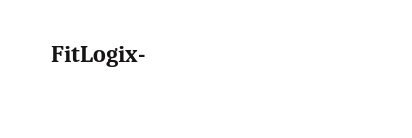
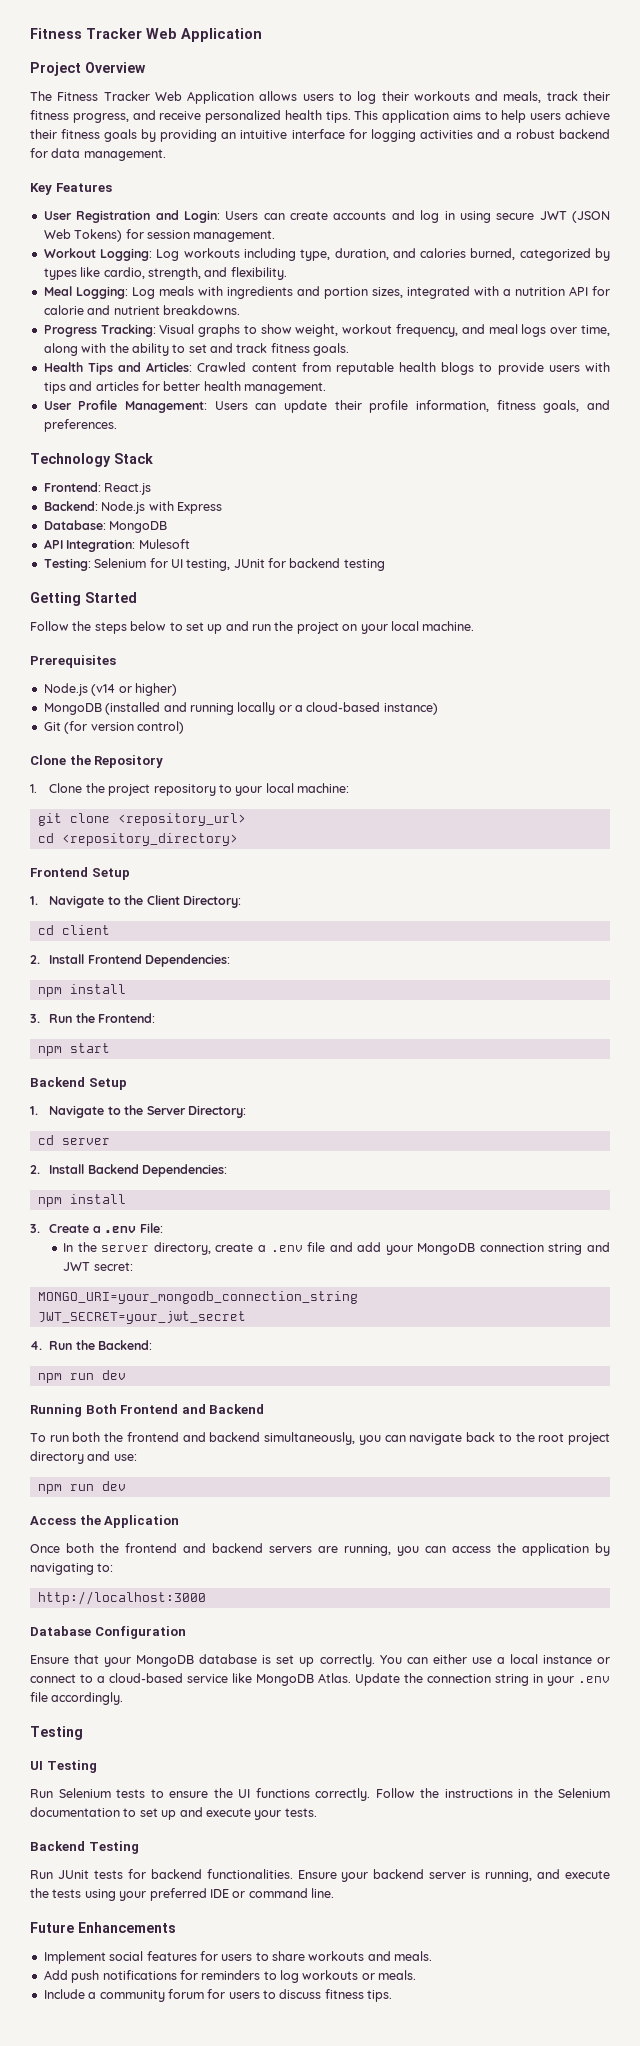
[51,46,145,67] FitLogix- -> [30,28,262,42] [30,62,146,76] [30,91,610,104] [30,110,610,123] [30,129,610,142] [30,148,166,161] [30,183,112,195] [43,210,610,223] [43,229,276,242] [43,248,610,261] [43,267,287,280] [43,286,610,299] [43,305,240,315] [43,324,611,337] [43,343,350,356] [43,362,610,375] [43,381,326,394] [43,400,610,413] [43,419,117,432] [30,453,153,467] [43,482,152,495] [43,501,222,514] [43,520,168,533] [43,539,190,552] [43,558,385,571] [30,592,137,606] [30,621,475,634] [30,655,116,668] [43,683,177,696] [43,702,438,715] [43,721,184,734] [30,755,164,768] [30,783,350,796] [37,813,246,826] [37,833,238,846] [30,867,130,880] [30,895,241,908] [37,925,110,935] [30,954,231,967] [37,984,126,997] [30,1013,156,1023] [37,1043,110,1056] [30,1077,127,1090] [30,1105,246,1118] [37,1135,110,1145] [30,1164,228,1177] [37,1194,126,1207] [30,1223,163,1233] [63,1242,611,1255] [63,1262,133,1271] [37,1291,358,1304] [37,1311,246,1324] [30,1340,153,1350] [37,1370,126,1383] [30,1404,265,1417] [30,1432,611,1445] [30,1451,137,1464] [37,1481,126,1494] [30,1515,180,1528] [30,1543,610,1556] [30,1563,114,1575] [37,1591,206,1605] [30,1626,186,1639] [30,1654,610,1667] [30,1673,610,1686] [30,1692,124,1705] [30,1726,83,1740] [30,1760,97,1773] [30,1788,610,1801] [30,1807,317,1820] [30,1841,139,1854] [30,1869,610,1882] [30,1888,334,1901] [30,1922,176,1933] [43,1951,433,1964] [43,1970,417,1983] [43,1989,393,2002] Fitness Tracker Web Application // Project Overview // The Fitness Tracker Web Application allows users to log their workouts and meals, track their fitness progress, and receive personalized health tips. This application aims to help users achieve their fitness goals by providing an intuitive interface for logging activities and a robust backend for data management. // Key Features // User Registration and Login: Users can create accounts and log in using secure JWT (JSON Web Tokens) for session management. // Workout Logging: Log workouts including type, duration, and calories burned, categorized by types like cardio, strength, and flexibility. // Meal Logging: Log meals with ingredients and portion sizes, integrated with a nutrition API for calorie and nutrient breakdowns. // Progress Tracking: Visual graphs to show weight, workout frequency, and meal logs over time, along with the ability to set and track fitness goals. // Health Tips and Articles: Crawled content from reputable health blogs to provide users with tips and articles for better health management. // User Profile Management: Users can update their profile information, fitness goals, and preferences. // Technology Stack // Frontend: React.js // Backend: Node.js with Express // Database: MongoDB // API Integration: Mulesoft // Testing: Selenium for UI testing, JUnit for backend testing // Getting Started // Follow the steps below to set up and run the project on your local machine. // Prerequisites // Node.js (v14 or higher) // MongoDB (installed and running locally or a cloud-based instance) // Git (for version control) // Clone the Repository // 1. Clone the project repository to your local machine: // git clone <repository_url> // cd <repository_directory> // Frontend Setup // 1. Navigate to the Client Directory: // cd client // 2. Install Frontend Dependencies: // npm install // 3. Run the Frontend: // npm start // Backend Setup // 1. Navigate to the Server Directory: // cd server // 2. Install Backend Dependencies: // npm install // 3. Create a .env File: // In the server directory, create a .env file and add your MongoDB connection string and JWT secret: // MONGO_URI=your_mongodb_connection_string // JWT_SECRET=your_jwt_secret // 4. Run the Backend: // npm run dev // Running Both Frontend and Backend // To run both the frontend and backend simultaneously, you can navigate back to the root project directory and use: // npm run dev // Access the Application // Once both the frontend and backend servers are running, you can access the application by navigating to: // http://localhost:3000 // Database Configuration // Ensure that your MongoDB database is set up correctly. You can either use a local instance or connect to a cloud-based service like MongoDB Atlas. Update the connection string in your .env file accordingly. // Testing // UI Testing // Run Selenium tests to ensure the UI functions correctly. Follow the instructions in the Selenium documentation to set up and execute your tests. // Backend Testing // Run JUnit tests for backend functionalities. Ensure your backend server is running, and execute the tests using your preferred IDE or command line. // Future Enhancements // Implement social features for users to share workouts and meals. // Add push notifications for reminders to log workouts or meals. // Include a community forum for users to discuss fitness tips.

